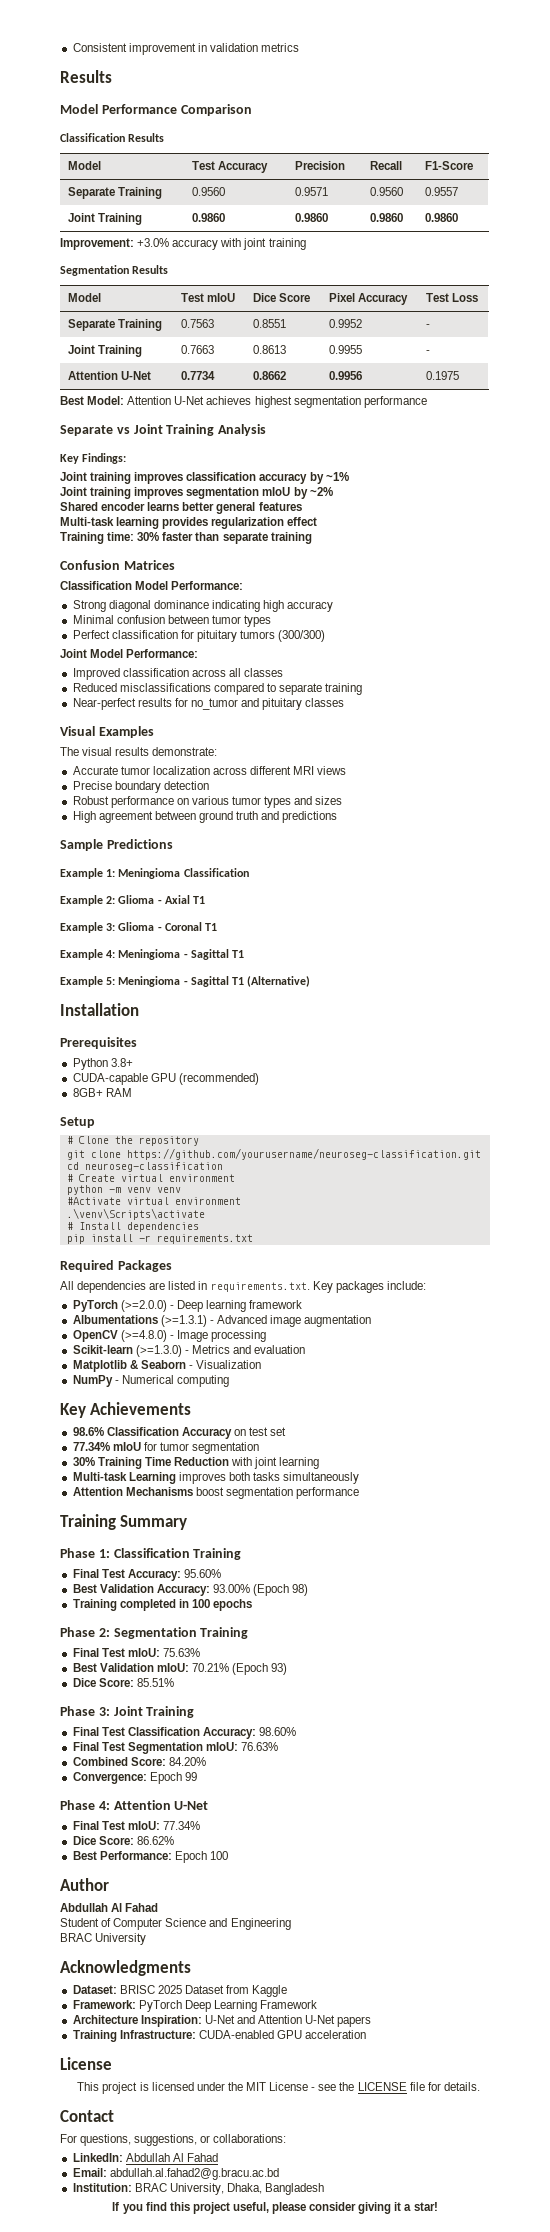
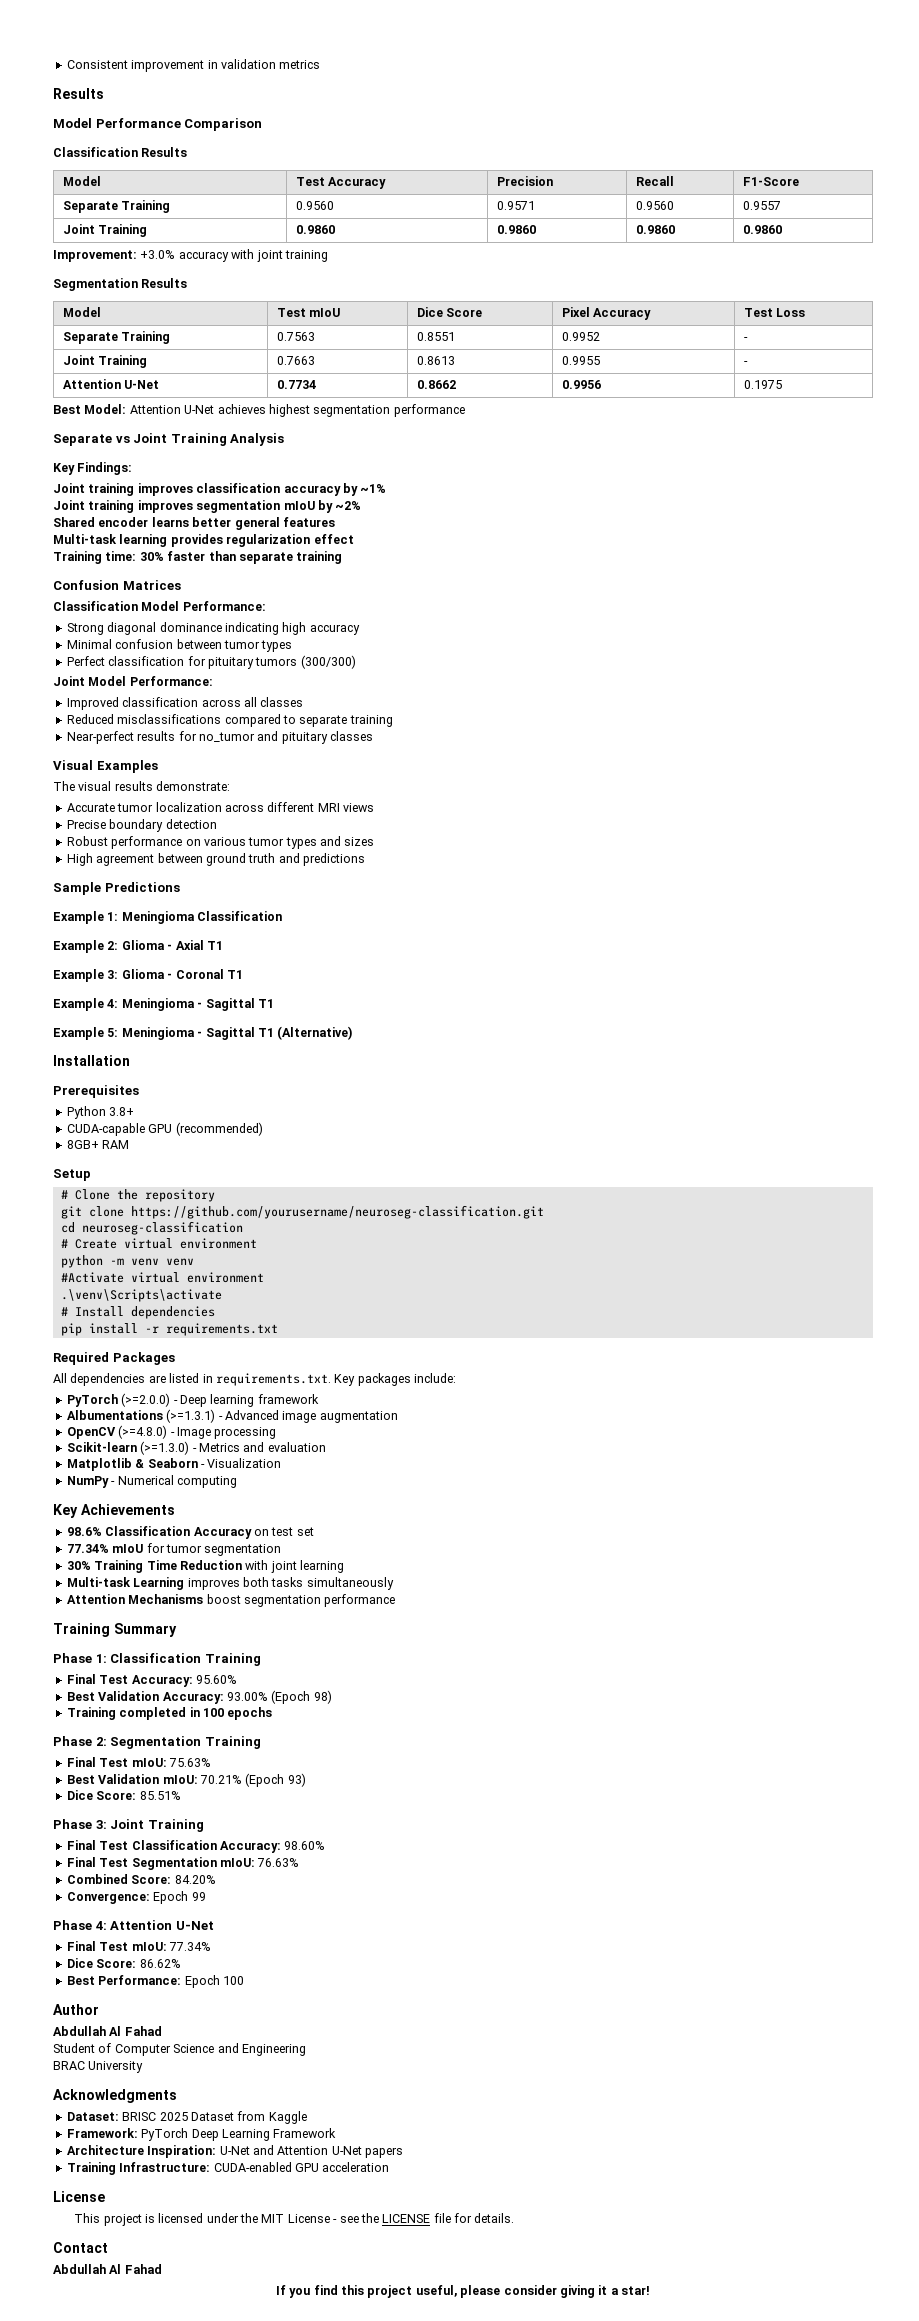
[60,2134,287,2146] [72,2153,218,2162] [72,2168,279,2180] [72,2183,325,2195] For questions, suggestions, or collaborations: // LinkedIn: Abdullah Al Fahad // Email: abdullah.al.fahad2@g.bracu.ac.bd // Institution: BRAC University, Dhaka, Bangladesh -> [53,2264,162,2274] Abdullah Al Fahad

